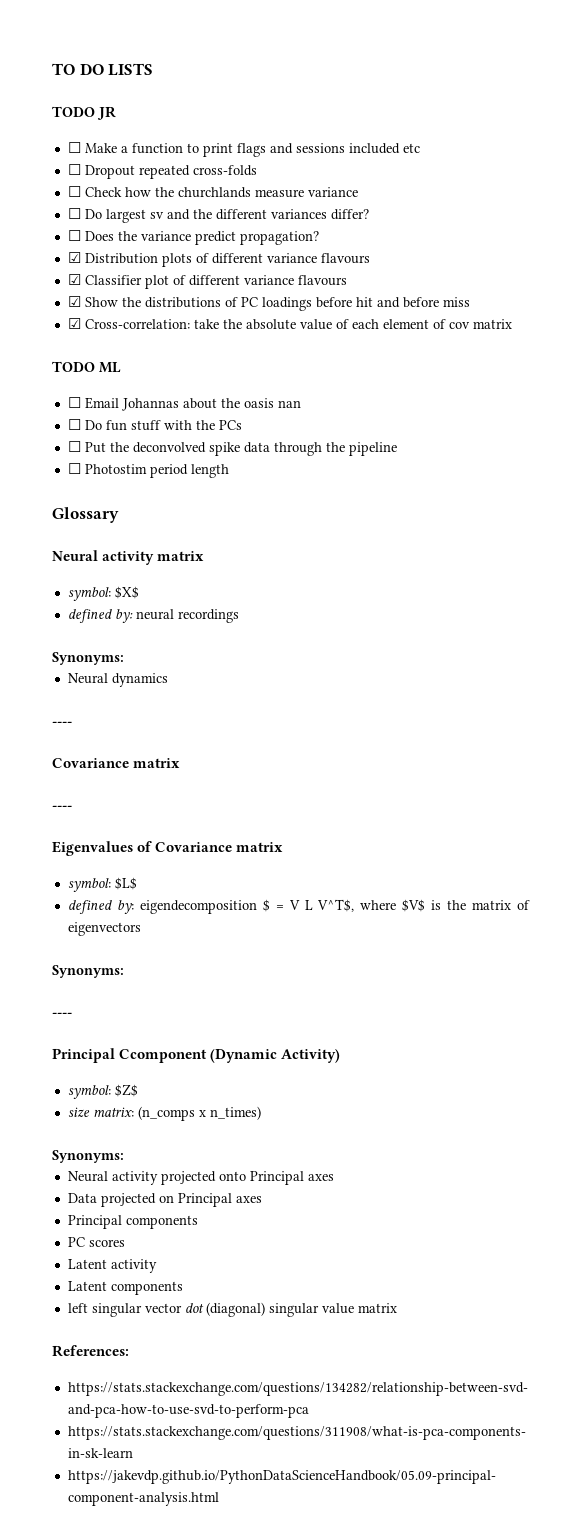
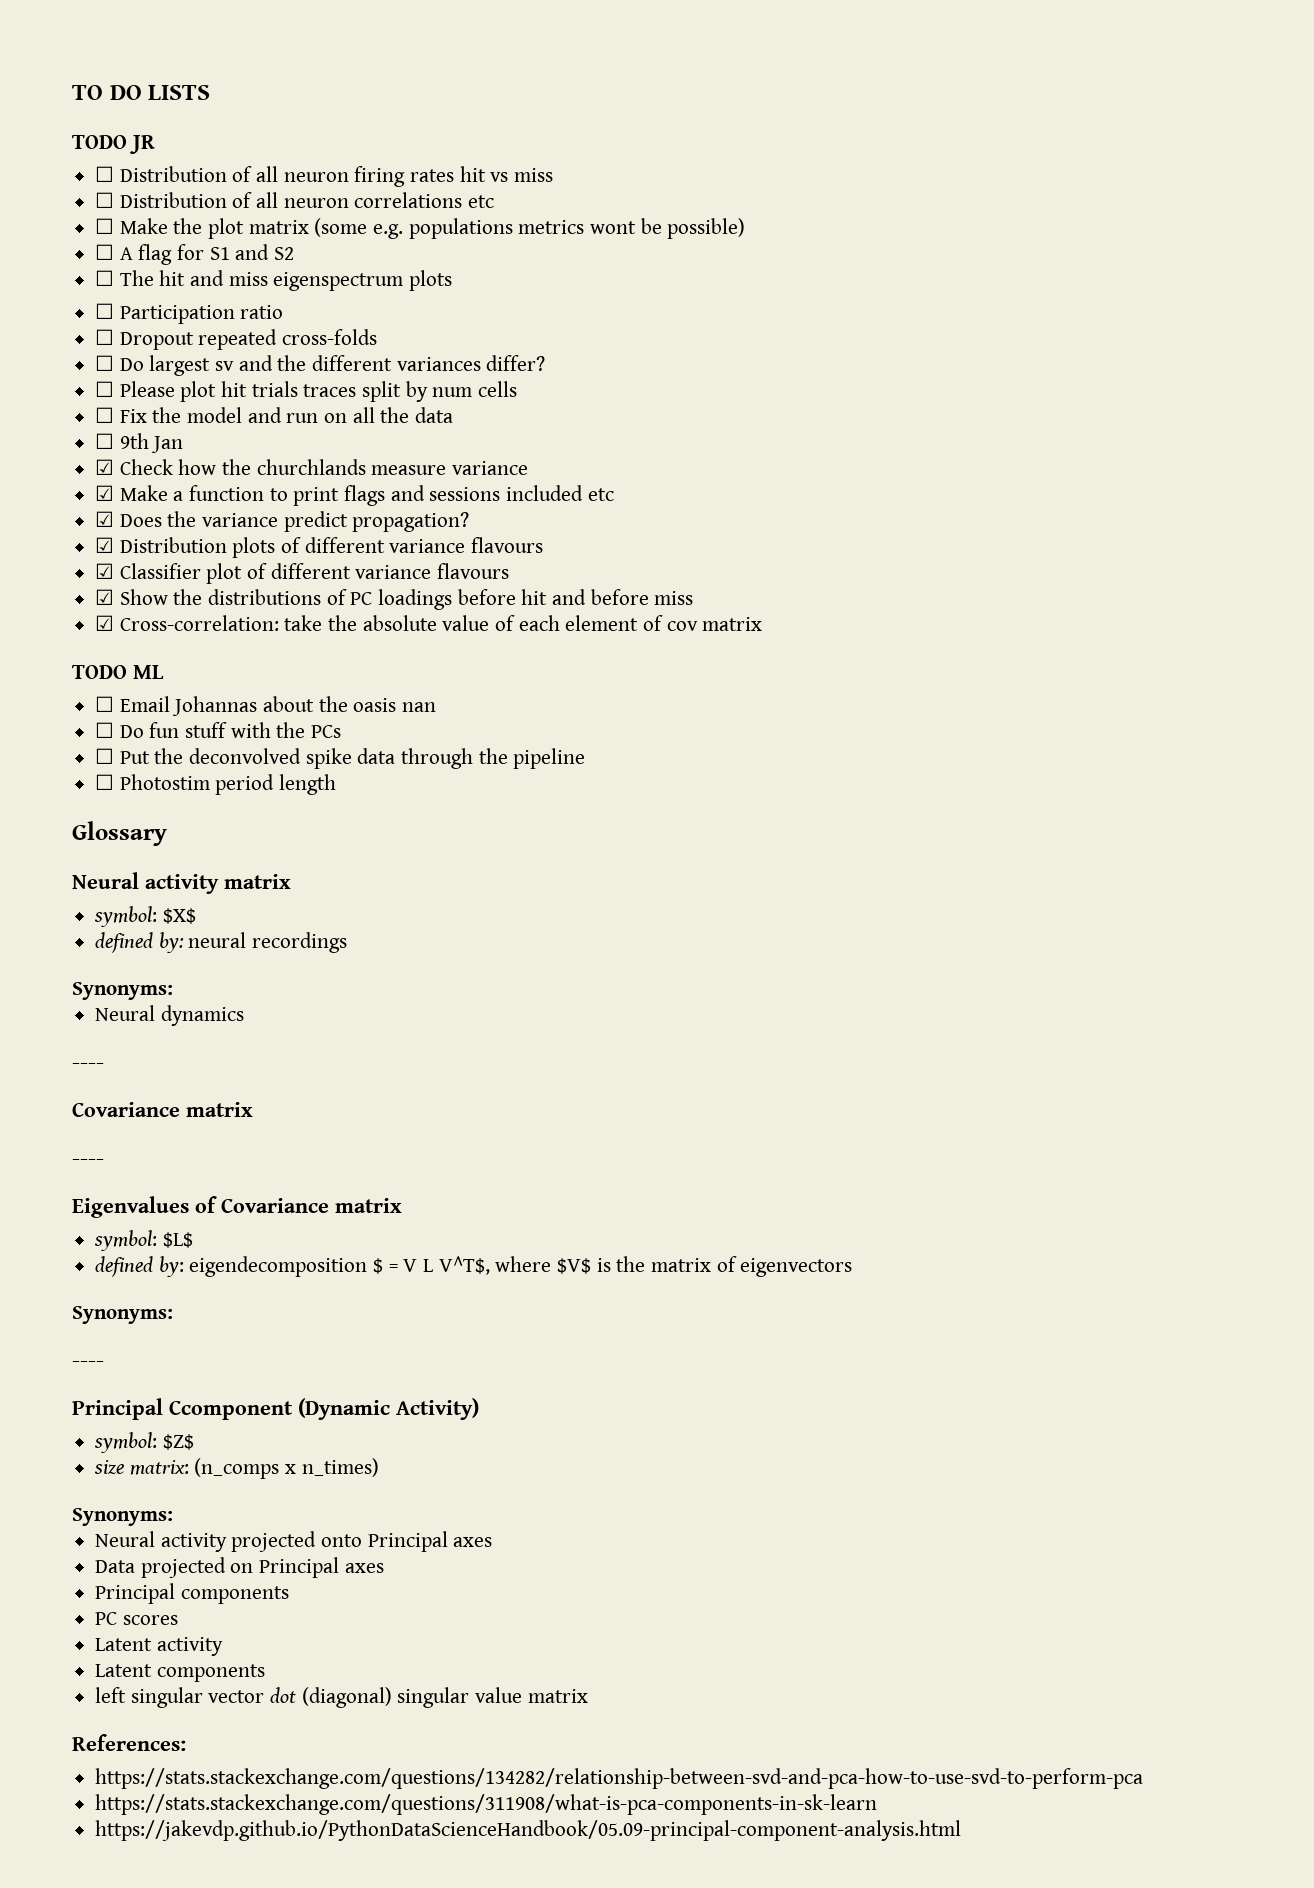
[84,143,420,157] [67,164,257,179] [67,186,358,198] Make a function to print flags and sessions included etc // ☐ Dropout repeated cross-folds // ☐ Check how the churchlands measure variance -> [119,166,554,187] [95,192,495,208] [95,218,746,239] [95,244,295,265] [95,270,453,291] [95,303,284,324] [95,329,378,350] Distribution of all neuron firing rates hit vs miss // ☐ Distribution of all neuron correlations etc // ☐ Make the plot matrix (some e.g. populations metrics wont be possible) // ☐ A flag for S1 and S2 // ☐ The hit and miss eigenspectrum plots // ☐ Participation ratio // ☐ Dropout repeated cross-folds
(81, 235) none -> [119,381,518,402] [95,407,454,423] [95,433,184,453] [95,459,529,475] [95,485,614,506] [95,511,115,527] Please plot hit trials traces split by num cells // ☐ Fix the model and run on all the data // ☐ 9th Jan // ☑ Check how the churchlands measure variance // ☑ Make a function to print flags and sessions included etc // ☑

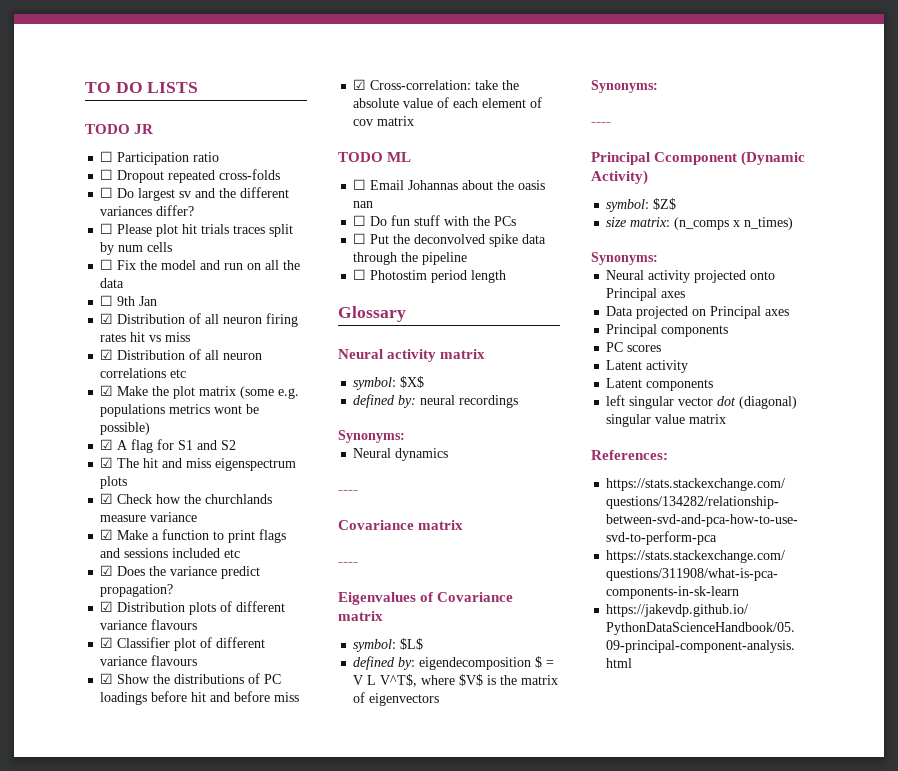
[95,166,554,187] [95,192,495,208] [95,218,746,239] [95,244,295,265] [95,270,453,291] // ☐ Distribution of all neuron firing rates hit vs miss // ☐ Distribution of all neuron correlations etc // ☐ Make the plot matrix (some e.g. populations metrics wont be possible) // ☐ A flag for S1 and S2 // ☐ The hit and miss eigenspectrum plots -> (154, 129) none
(184, 444) none -> [100,313,299,327] [100,332,191,342] [100,349,263,360] [100,368,187,378] [100,385,300,399] [100,404,260,417] [100,422,151,435] [100,439,237,453] [100,457,297,471] [100,476,128,489] // ☑ Distribution of all neuron firing rates hit vs miss // ☑ Distribution of all neuron correlations etc // ☑ Make the plot matrix (some e.g. populations metrics wont be possible) // ☑ A flag for S1 and S2 // ☑ The hit and miss eigenspectrum plots

